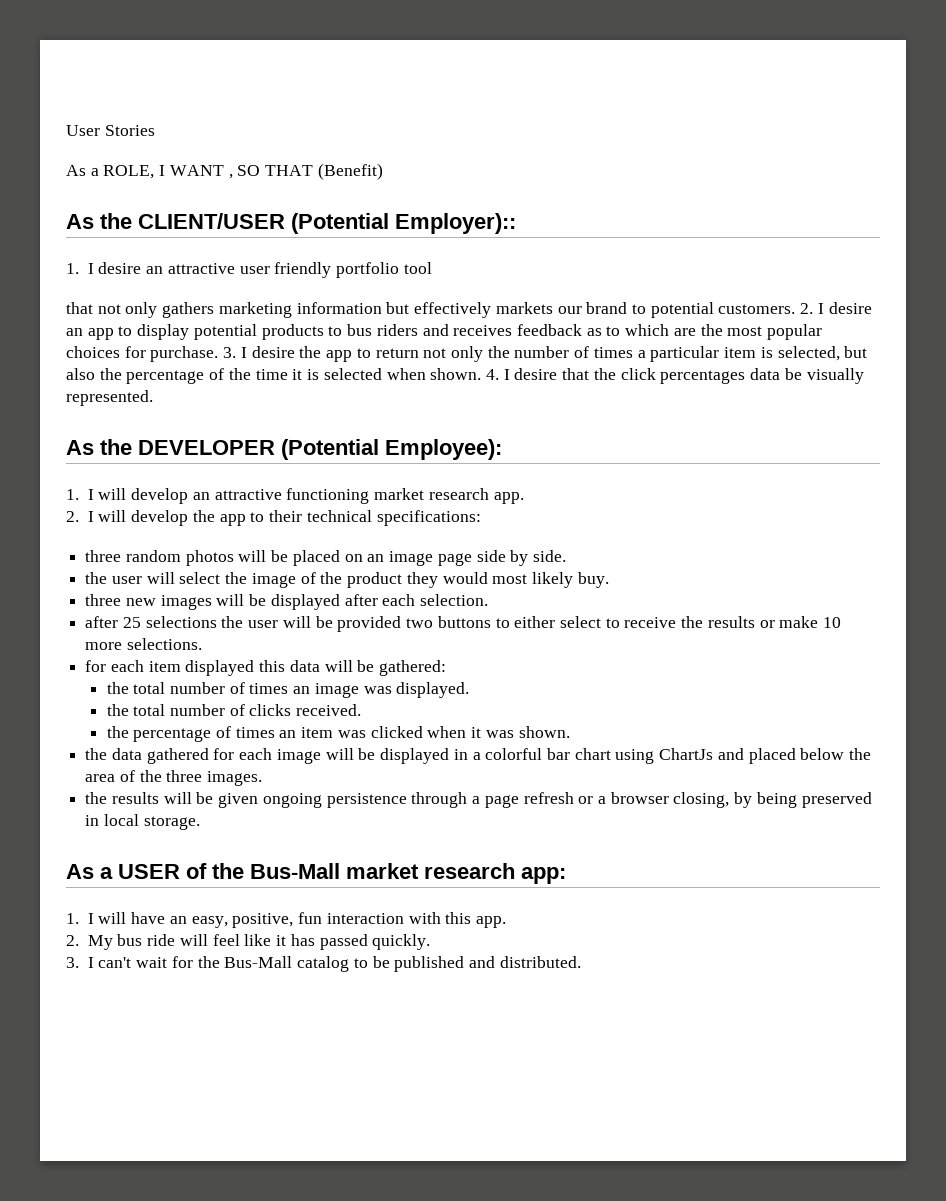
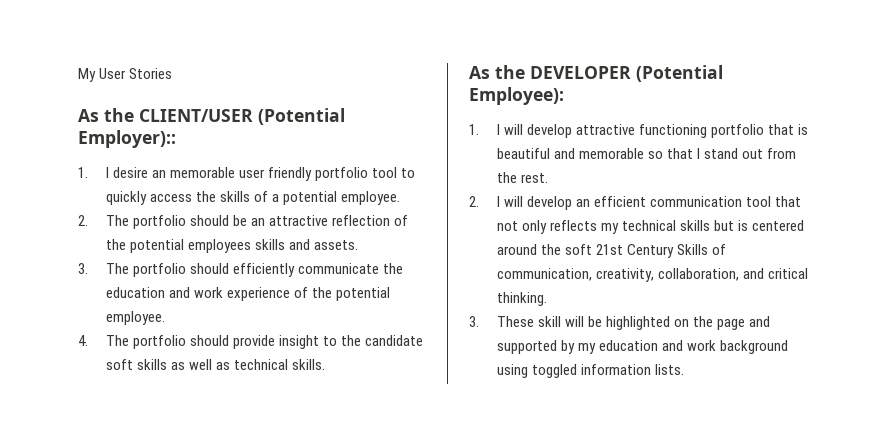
(66, 130) none -> [78,68,96,82] My
[66,163,383,180] // As a ROLE, I WANT , SO THAT (Benefit) -> (173, 73) none
[167,263,235,274] attractive -> [169,167,235,178] memorable
[66,302,872,318] [66,324,823,340] [66,346,868,362] [66,368,864,384] [66,390,153,406] // that not only gathers marketing information but effectively markets our brand to potential customers. 2. I desire an app to display potential products to bus riders and receives feedback as to which are the most popular choices for purchase. 3. I desire the app to return not only the number of times a particular item is selected, but also the percentage of the time it is selected when shown. 4. I desire that the click percentages data be visually represented. -> [401,168,416,178] [105,191,401,205] [78,215,409,229] [105,239,358,253] [78,263,403,277] [105,287,391,301] [105,311,165,325] [78,335,424,349] [105,359,326,370] to quickly access the skills of a potential employee. // 2. The portfolio should be an attractive reflection of the potential employees skills and assets. // 3. The portfolio should efficiently communicate the education and work experience of the potential employee. // 4. The portfolio should provide insight to the candidate soft skills as well as technical skills.
[192,492,210,500] an -> (572, 131) none
[374,488,524,504] [66,510,481,526] [85,550,566,566] [85,572,609,588] [85,594,489,610] [85,616,842,632] [85,638,202,650] [85,660,447,676] [106,682,470,698] [106,704,362,716] [106,726,570,742] [85,748,872,764] [85,770,263,786] [85,792,872,808] [85,814,200,830] [66,863,566,884] [66,912,507,928] [66,934,431,950] [66,956,581,972] market research app. // 2. I will develop the app to their technical specifications: // three random photos will be placed on an image page side by side. // the user will select the image of the product they would most likely buy. // three new images will be displayed after each selection. // after 25 selections the user will be provided two buttons to either select to receive the results or make 10 more selections. // for each item displayed this data will be gathered: // the total number of times an image was displayed. // the total number of clicks received. // the percentage of times an item was clicked when it was shown. // the data gathered for each image will be displayed in a colorful bar chart using ChartJs and placed below the area of the three images. // the results will be given ongoing persistence through a page refresh or a browser closing, by being preserved in local storage. // As a USER of the Bus-Mall market research app: // 1. I will have an easy, positive, fun interaction with this app. // 2. My bus ride will feel like it has passed quickly. // 3. I can't wait for the Bus-Mall catalog to be published and distributed. -> [710,124,809,138] [496,148,797,159] [496,172,548,183] [469,196,802,210] [496,220,805,234] [496,244,727,258] [496,268,808,282] [496,292,547,306] [469,316,771,330] [496,340,789,354] [496,364,684,378] portfolio that is beautiful and memorable so that I stand out from the rest. // 2. I will develop an efficient communication tool that not only reflects my technical skills but is centered around the soft 21st Century Skills of communication, creativity, collaboration, and critical thinking. // 3. These skill will be highlighted on the page and supported by my education and work background using toggled information lists.

